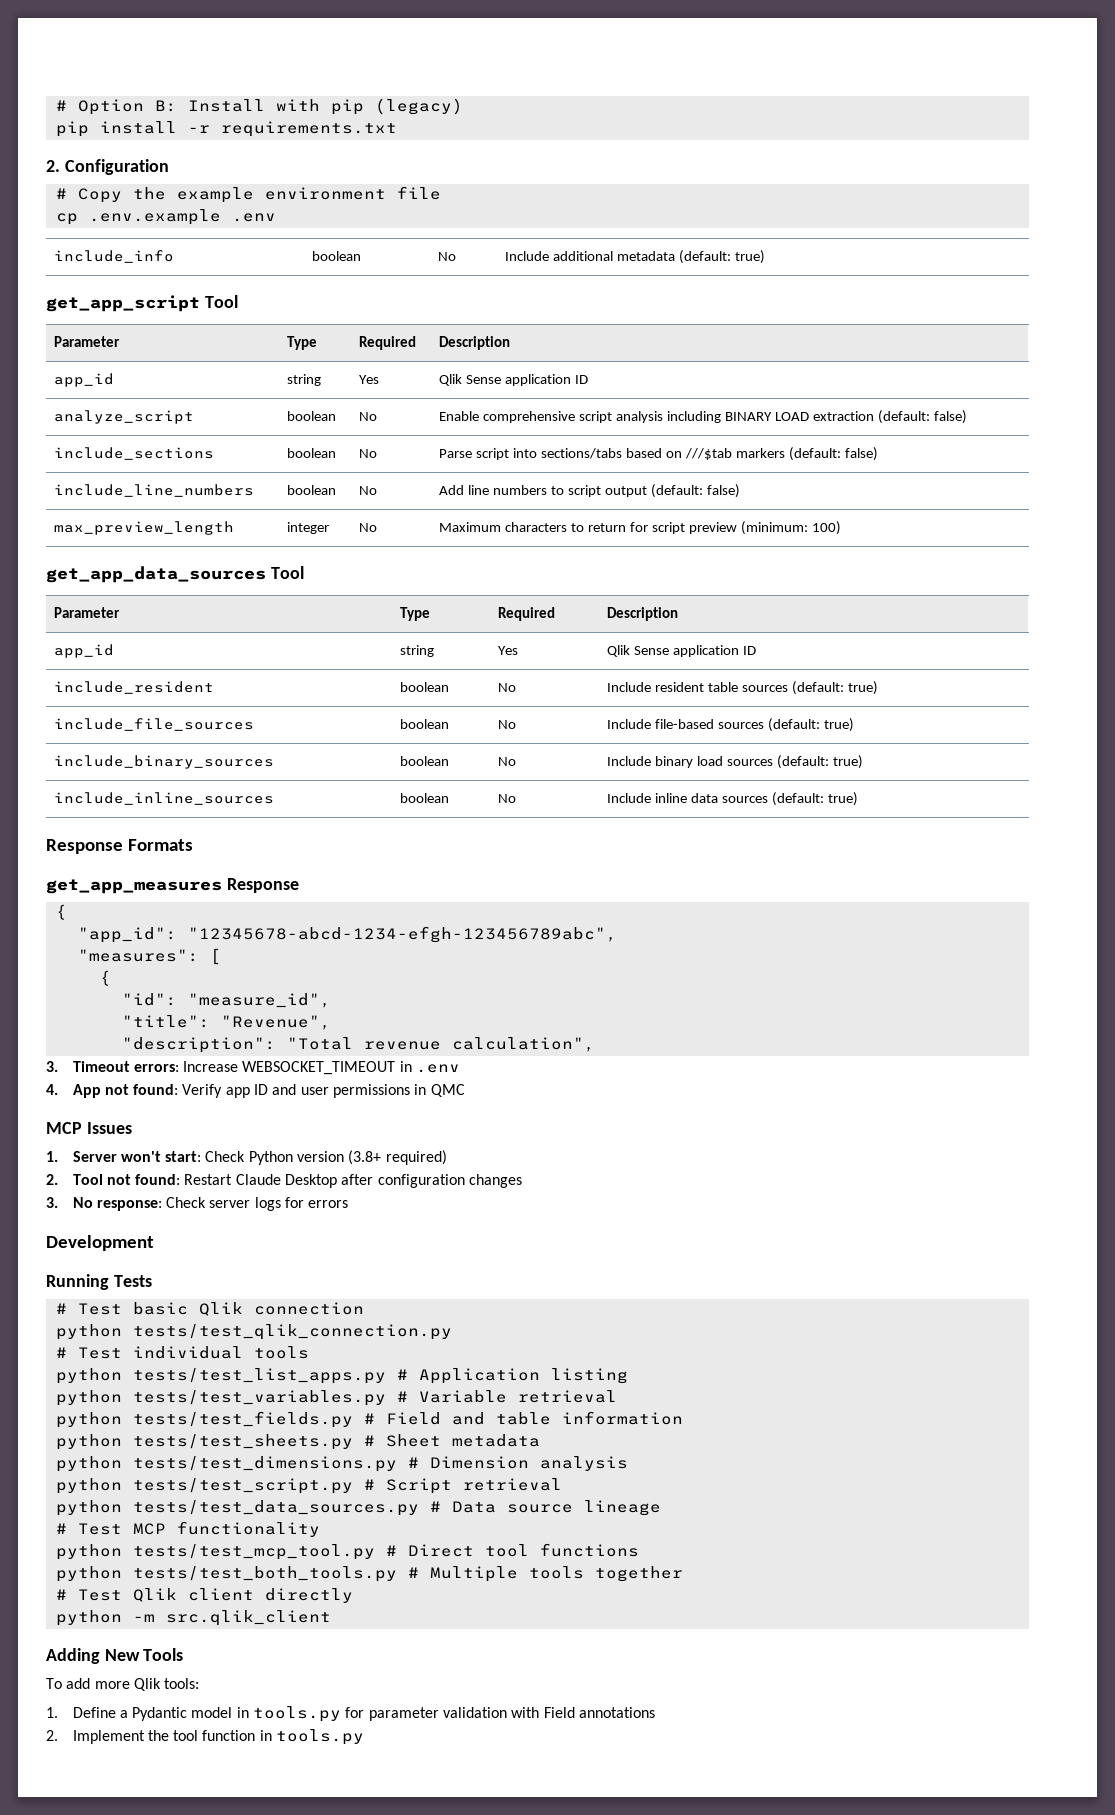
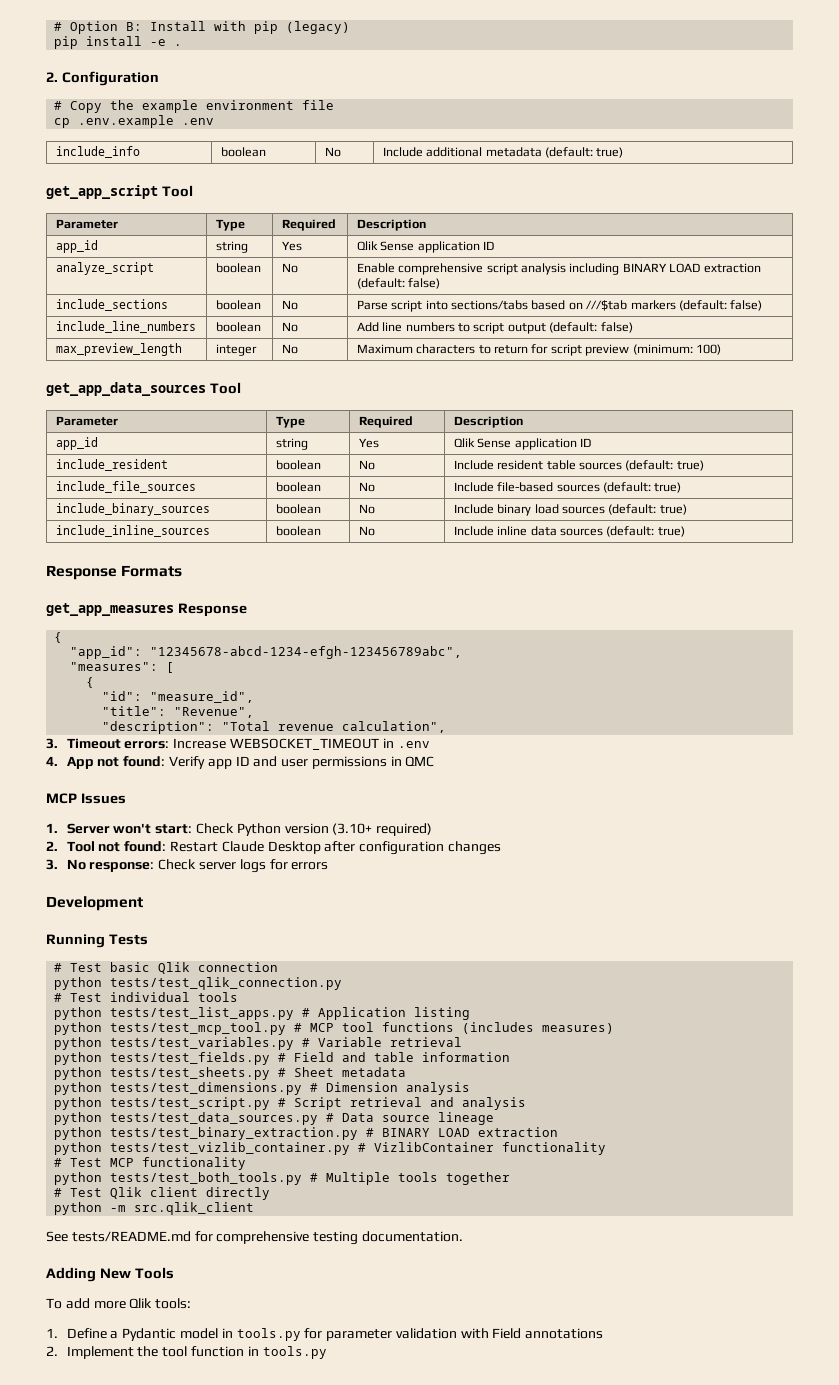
[187,121,397,137] -r requirements.txt -> [150,39,183,46] -e .
[348,1150,382,1165] (3.8+ -> [332,823,373,835] (3.10+
(628, 1376) none -> [54,1022,615,1035] // python tests/test_mcp_tool.py # MCP tool functions (includes measures)
(562, 1484) none -> [430,1097,527,1110] and analysis
[55,1521,320,1537] [55,1543,639,1560] # Test MCP functionality // python tests/test_mcp_tool.py # Direct tool functions -> [54,1127,559,1140] [54,1142,607,1155] [54,1157,247,1170] python tests/test_binary_extraction.py # BINARY LOAD extraction // python tests/test_vizlib_container.py # VizlibContainer functionality // # Test MCP functionality
(331, 1618) none -> [46,1231,463,1245] // See tests/README.md for comprehensive testing documentation.

